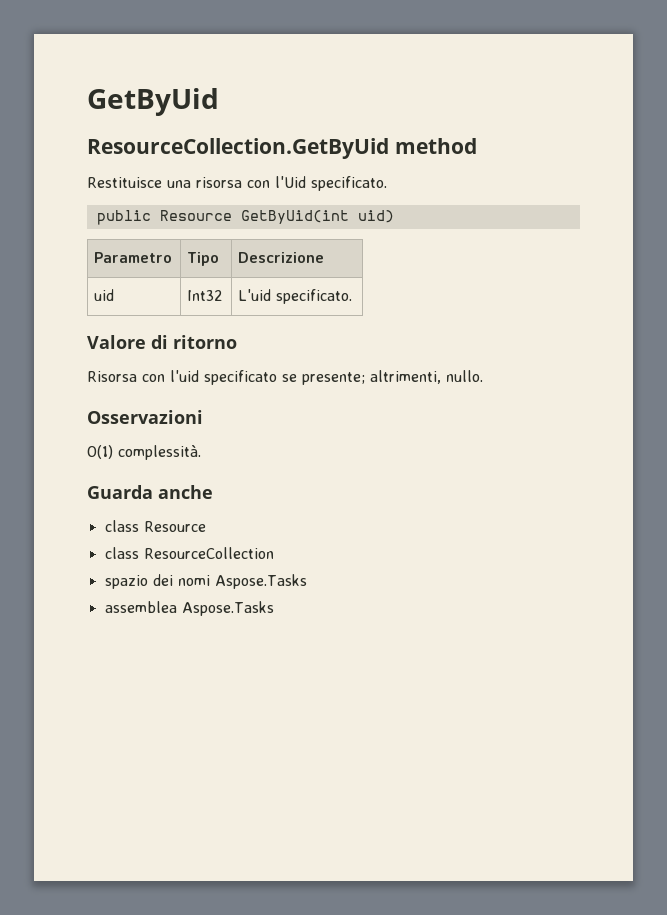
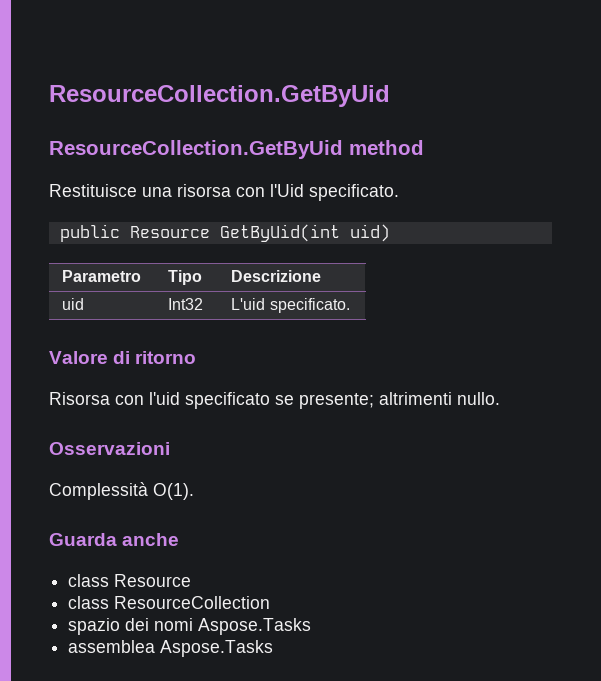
[87,88,219,116] GetByUid -> [49,85,390,107] ResourceCollection.GetByUid
[370,370,441,384] altrimenti, -> [379,392,452,405] altrimenti
[87,445,201,460] O(1) complessità. -> [49,482,194,500] Complessità O(1).

